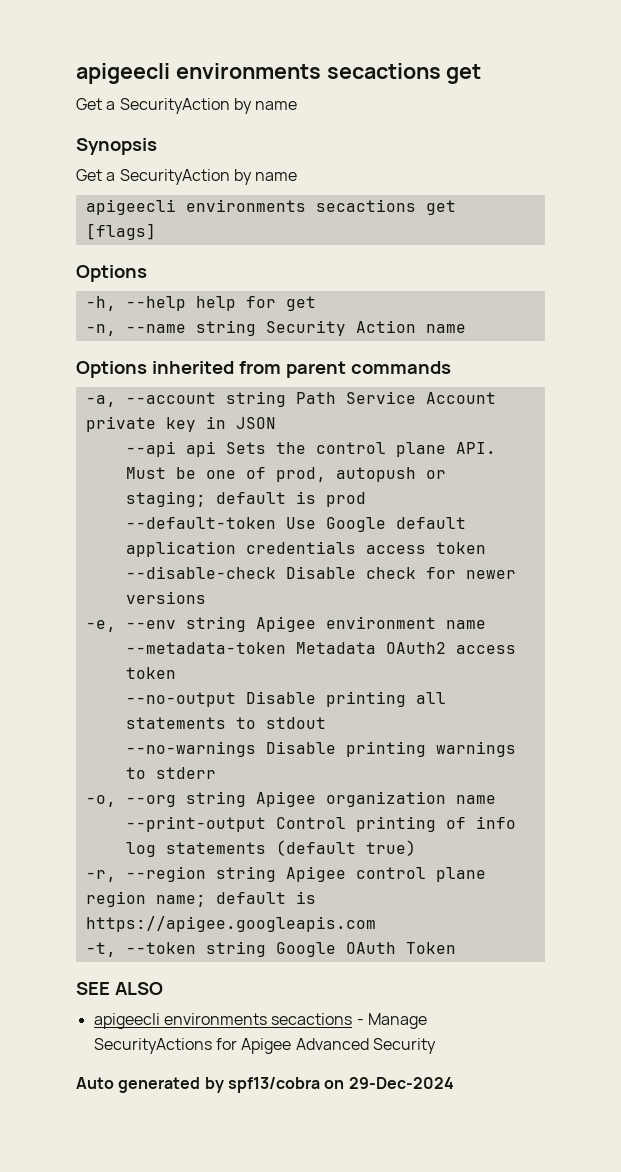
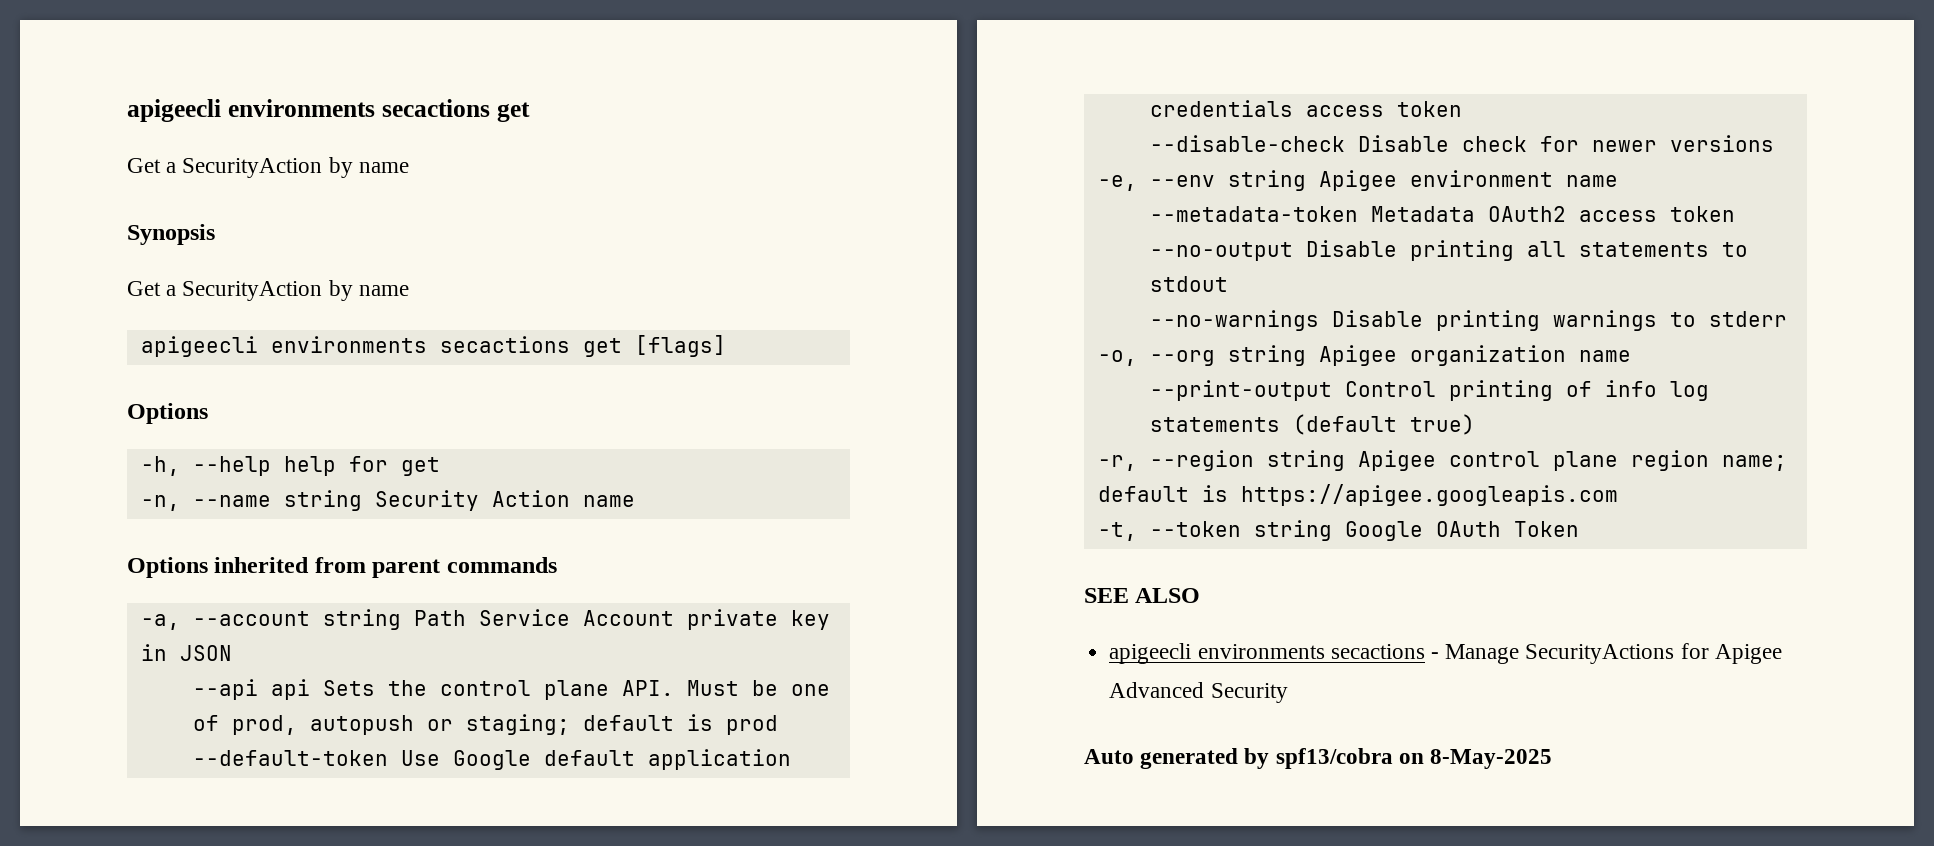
[348,1077,454,1089] 29-Dec-2024 -> [1430,749,1553,769] 8-May-2025

